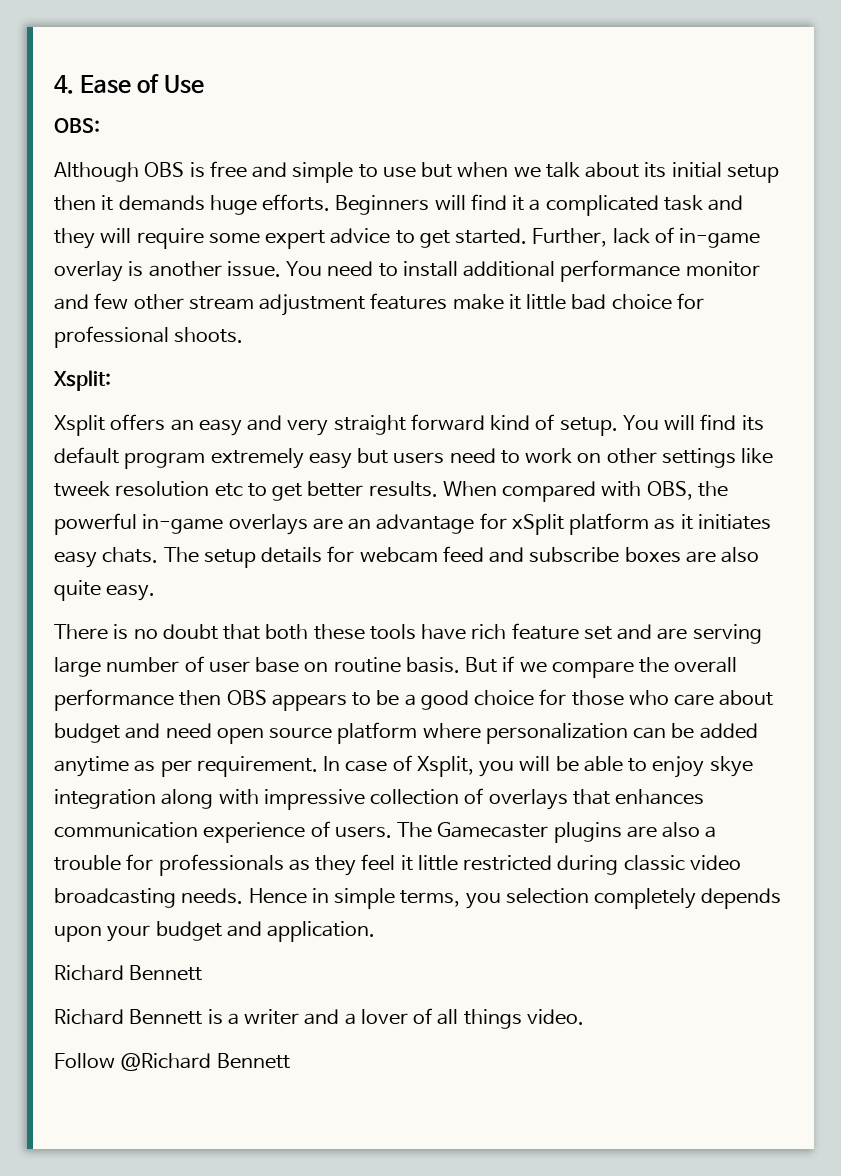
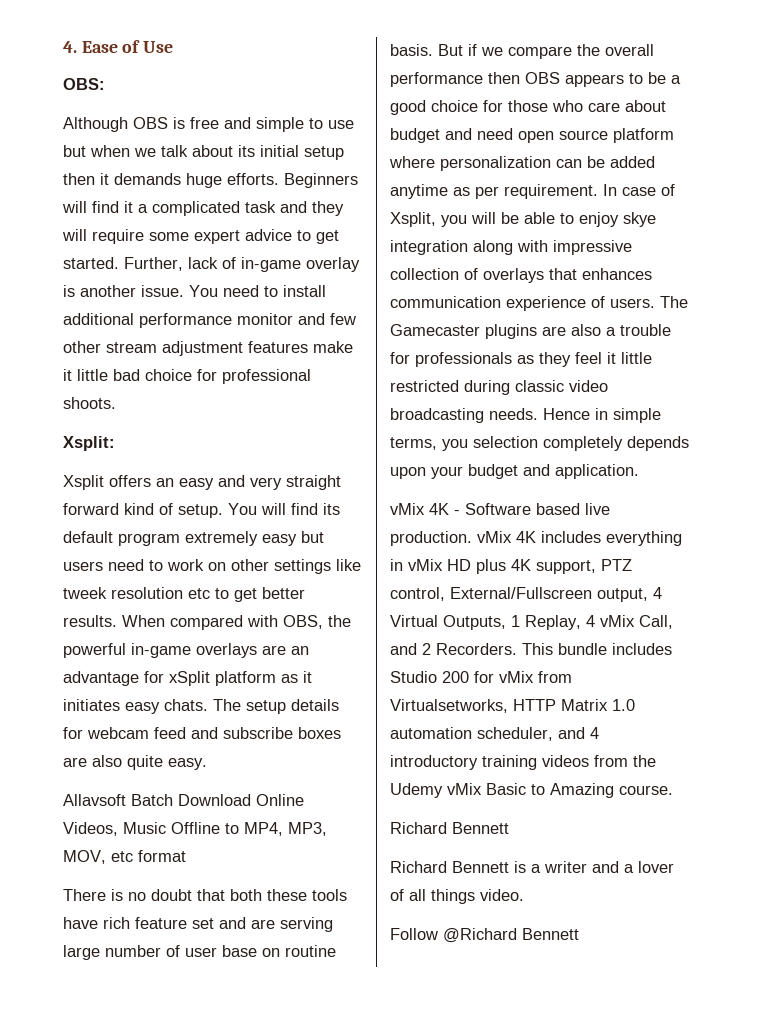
(156, 592) none -> [63,794,304,806] [63,822,327,836] [63,850,186,864] // Allavsoft Batch Download Online Videos, Music Offline to MP4, MP3, MOV, etc format
(376, 931) none -> [390,503,610,515] [390,531,682,546] [390,559,632,574] [390,587,662,602] [390,615,673,630] [390,643,672,655] [390,671,572,683] [390,699,635,713] [390,727,599,741] [390,755,656,770] [390,783,673,798] // vMix 4K - Software based live production. vMix 4K includes everything in vMix HD plus 4K support, PTZ control, External/Fullscreen output, 4 Virtual Outputs, 1 Replay, 4 vMix Call, and 2 Recorders. This bundle includes Studio 200 for vMix from Virtualsetworks, HTTP Matrix 1.0 automation scheduler, and 4 introductory training videos from the Udemy vMix Basic to Amazing course.

